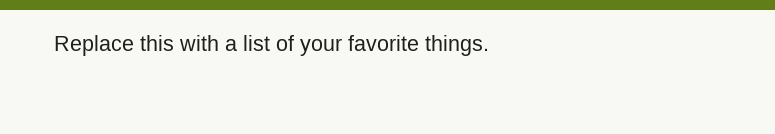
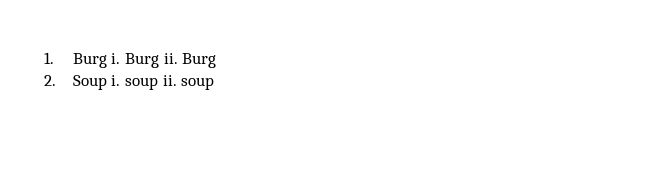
[54,35,489,56] Replace this with a list of your favorite things. -> [44,52,217,68] [44,75,215,90] 1. Burg i. Burg ii. Burg // 2. Soup i. soup ii. soup

